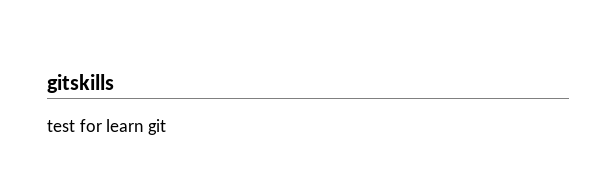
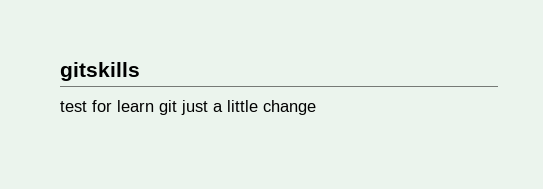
(167, 127) none -> [181,100,316,115] just a little change

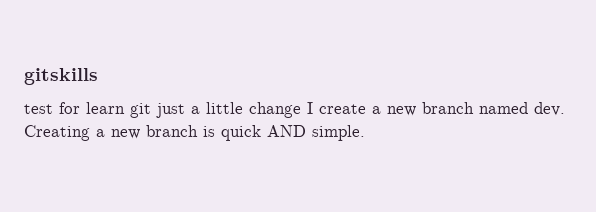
(316, 107) none -> [307,102,565,116] [24,125,365,141] I create a new branch named dev. Creating a new branch is quick AND simple.

